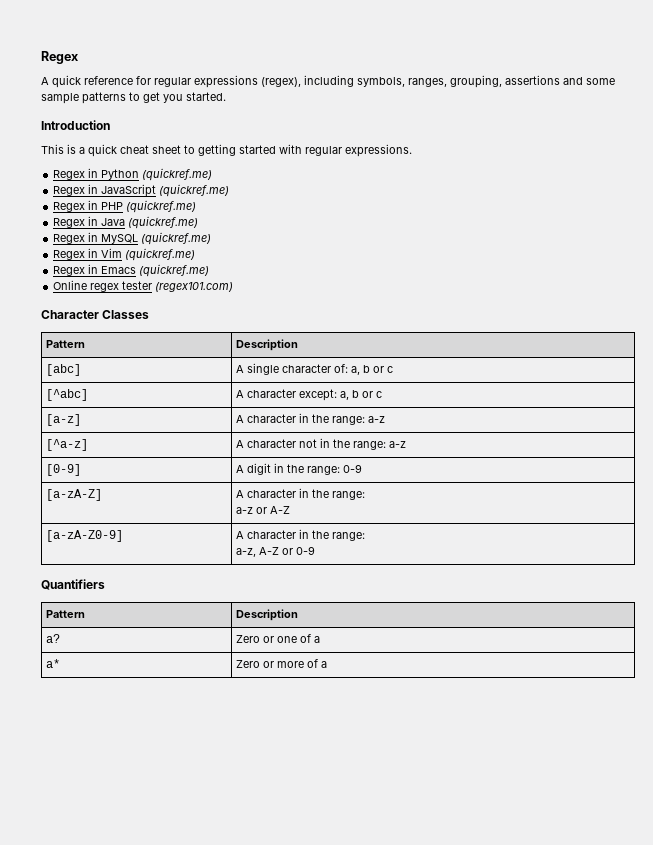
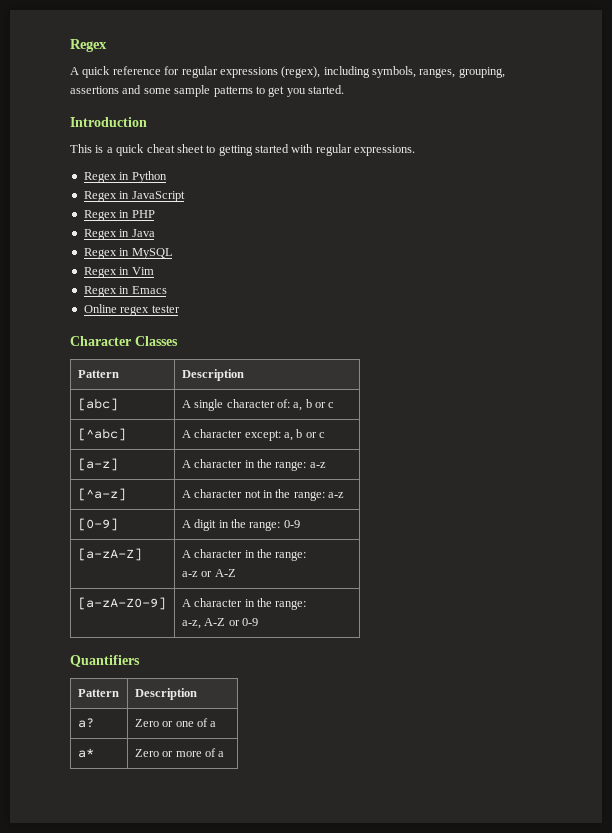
[142,168,213,181] (quickref.me) -> (167, 177) none
[159,184,230,197] (quickref.me) -> (185, 196) none
[126,200,197,213] (quickref.me) -> (155, 214) none
[128,216,199,229] (quickref.me) -> (155, 233) none
[141,232,212,245] (quickref.me) -> (173, 253) none
[125,248,196,261] (quickref.me) -> (154, 271) none
[139,264,210,277] (quickref.me) -> (167, 290) none
[155,282,234,292] (regex101.com) -> (180, 309) none

